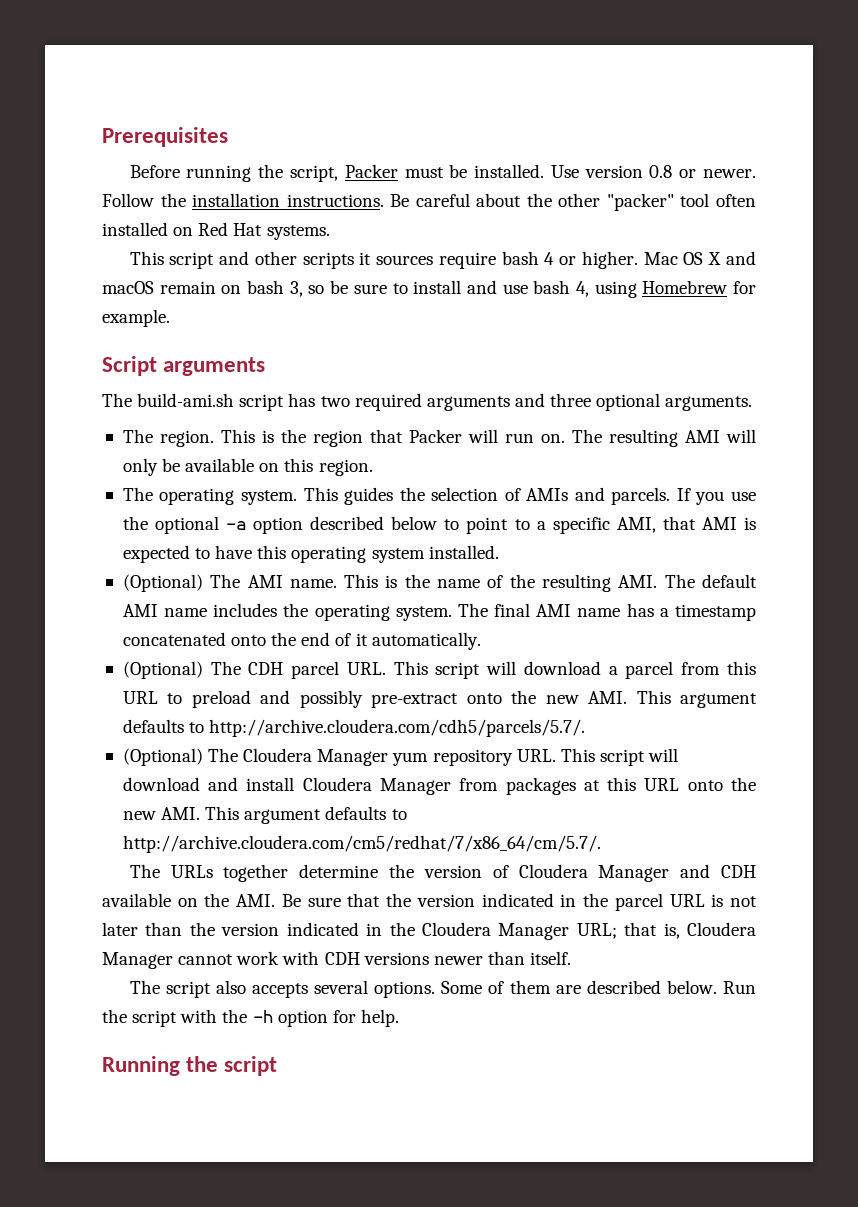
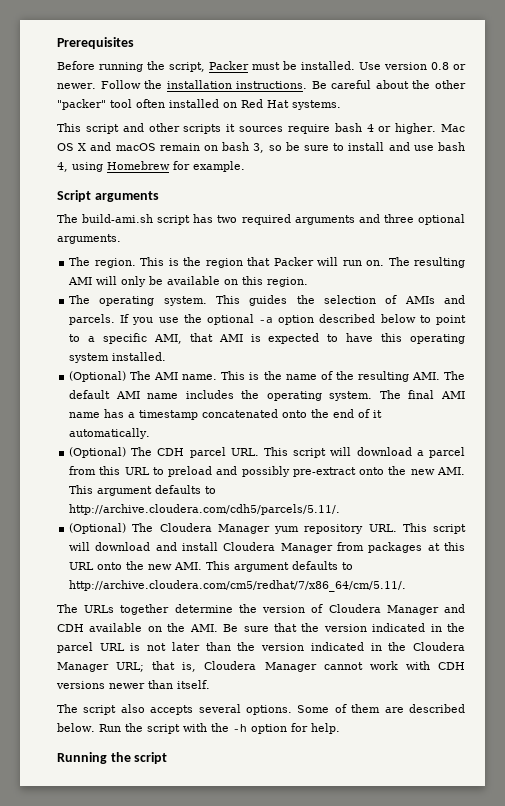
[209,719,586,737] http://archive.cloudera.com/cdh5/parcels/5.7/. -> [69,504,341,515] http://archive.cloudera.com/cdh5/parcels/5.11/.
[122,835,601,853] http://archive.cloudera.com/cm5/redhat/7/x86_64/cm/5.7/. -> [69,580,407,592] http://archive.cloudera.com/cm5/redhat/7/x86_64/cm/5.11/.

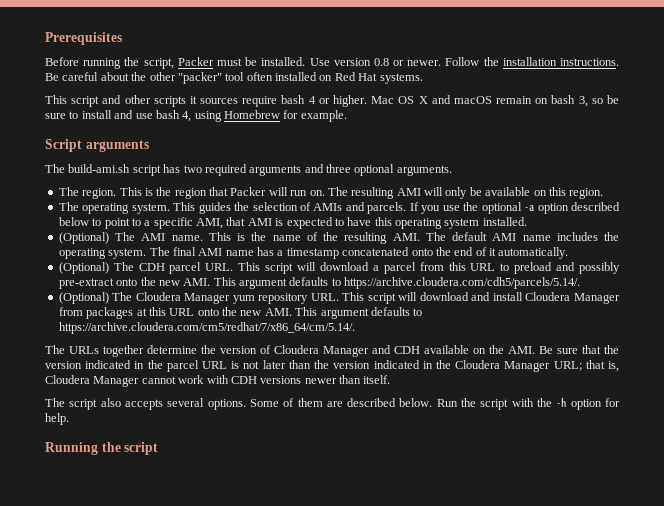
[69,504,341,515] http://archive.cloudera.com/cdh5/parcels/5.11/. -> [344,277,581,289] https://archive.cloudera.com/cdh5/parcels/5.14/.
[69,580,407,592] http://archive.cloudera.com/cm5/redhat/7/x86_64/cm/5.11/. -> [58,322,355,334] https://archive.cloudera.com/cm5/redhat/7/x86_64/cm/5.14/.

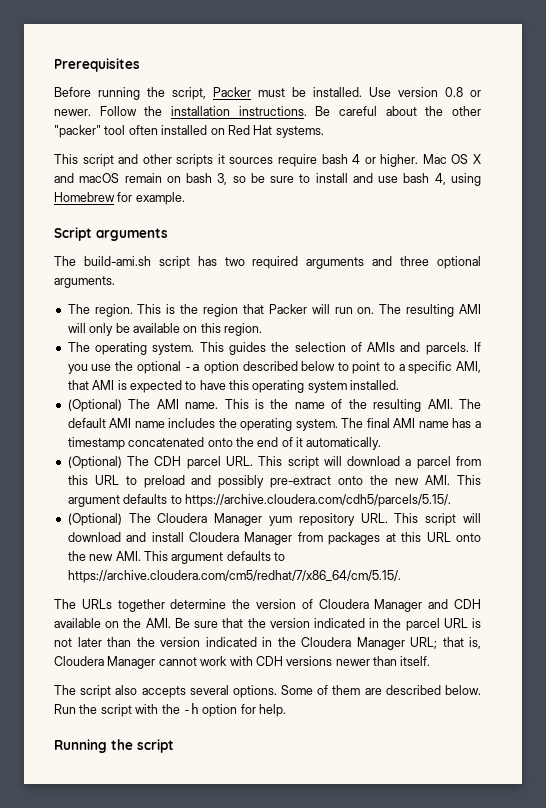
[344,277,581,289] https://archive.cloudera.com/cdh5/parcels/5.14/. -> [184,494,451,507] https://archive.cloudera.com/cdh5/parcels/5.15/.
[58,322,355,334] https://archive.cloudera.com/cm5/redhat/7/x86_64/cm/5.14/. -> [67,570,401,583] https://archive.cloudera.com/cm5/redhat/7/x86_64/cm/5.15/.

